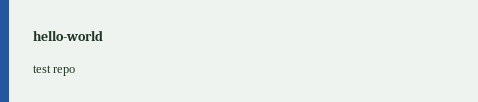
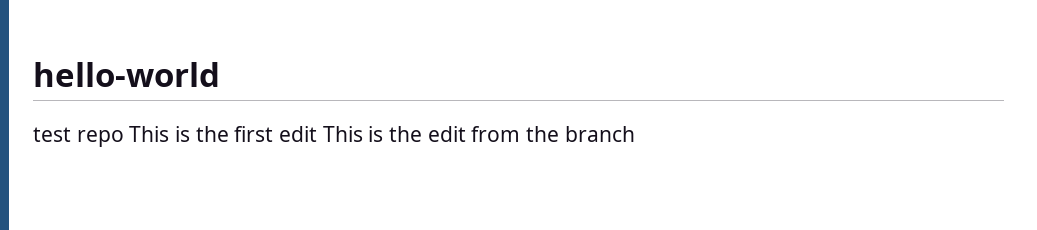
(76, 71) none -> [129,126,635,142] This is the first edit This is the edit from the branch

